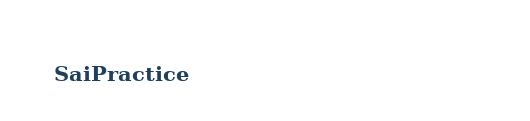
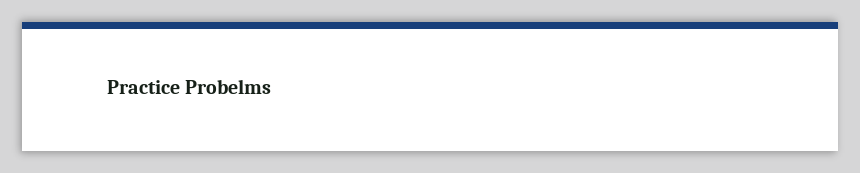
[54,66,189,81] SaiPractice -> [107,79,272,94] Practice Probelms

